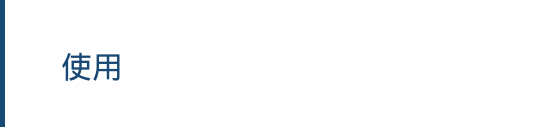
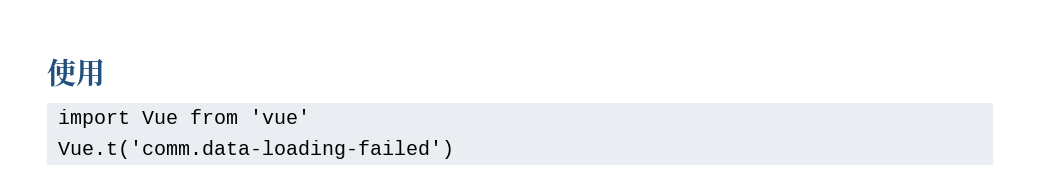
(123, 67) none -> [57,109,310,128] [57,140,454,159] // import Vue from 'vue' // Vue.t('comm.data-loading-failed')

